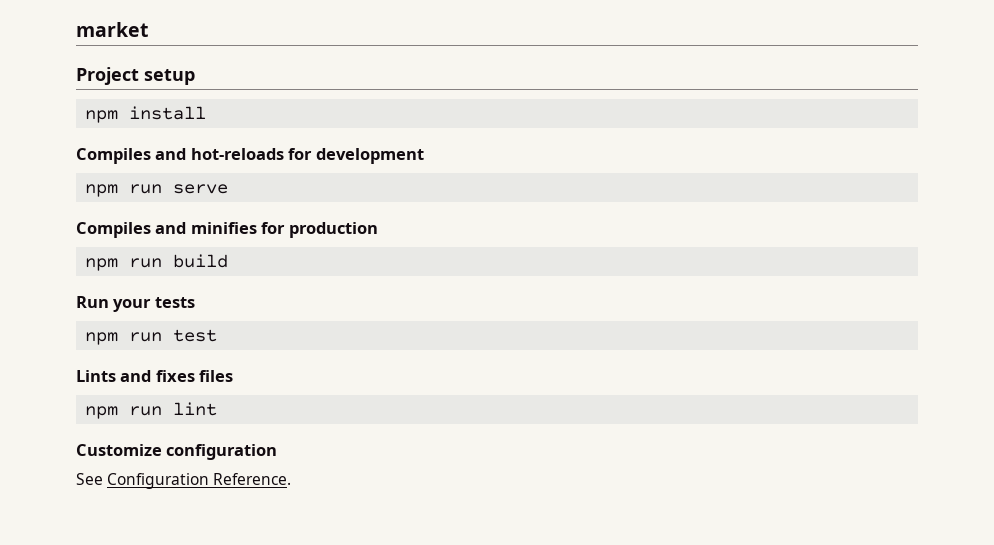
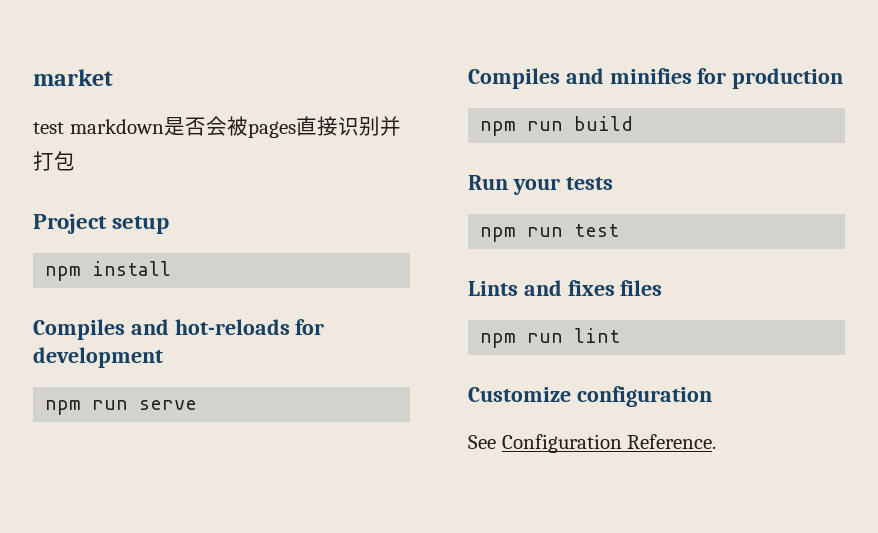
(148, 29) none -> [33,116,401,138] [33,151,75,171] // test markdown是否会被pages直接识别并打包

